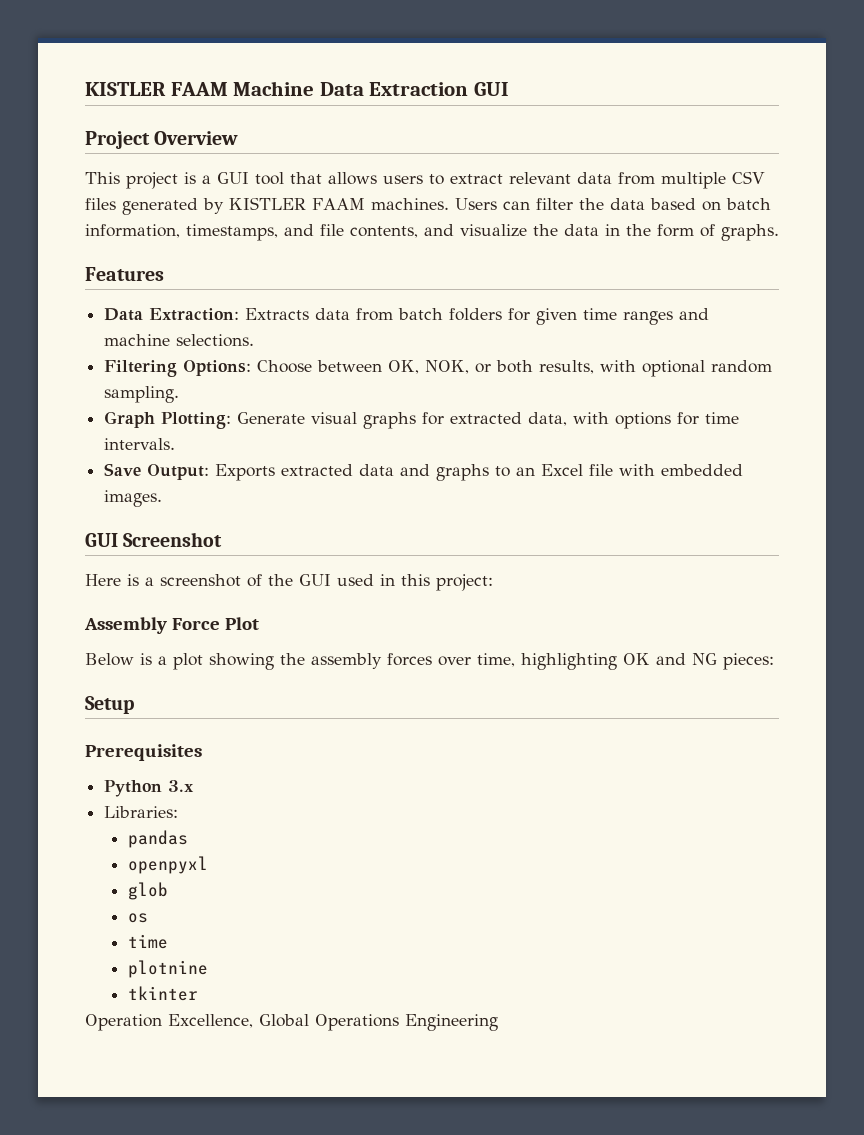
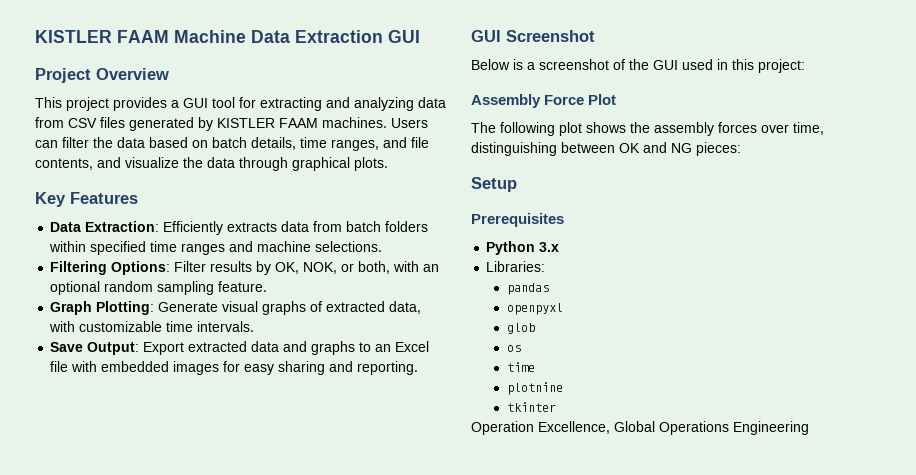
[184,172,196,184] is -> [113,97,167,111] provides
[290,172,726,189] that allows users to extract relevant data from multiple -> [239,97,446,111] [35,117,64,128] for extracting and analyzing data from
[85,224,278,241] information, timestamps, -> [251,137,379,151] details, time ranges,
[605,224,779,241] in the form of graphs. // -> [239,157,388,171] [35,192,66,207] through graphical plots. // Key
[245,308,310,320] Extracts -> [163,221,278,235] Efficiently extracts
[508,308,578,325] for given -> [49,241,147,255] within specified
[257,360,773,377] [104,386,180,403] Choose between OK, NOK, or both results, with optional random sampling. -> [174,261,440,275] [50,281,268,295] Filter results by OK, NOK, or both, with an optional random sampling feature.
[422,412,445,425] for -> [310,301,323,312] of
[615,412,700,429] options for -> [79,321,163,332] customizable
[215,464,276,481] Exports -> [143,342,185,355] Export
[104,490,163,507] images. -> [173,361,419,375] images for easy sharing and reporting.
[85,574,121,586] Here -> [471,59,510,70] Below
[85,653,274,670] Below is a plot showing -> [471,122,626,136] The following plot shows
[521,653,617,670] highlighting -> [471,142,615,156] distinguishing between

